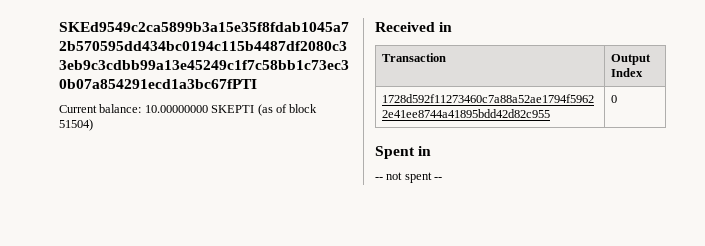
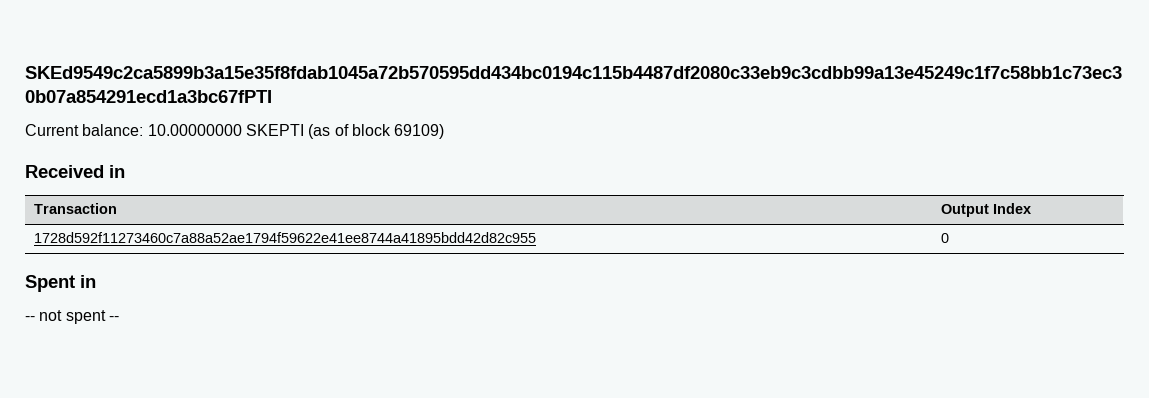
[59,119,93,131] 51504) -> [394,124,445,139] 69109)

